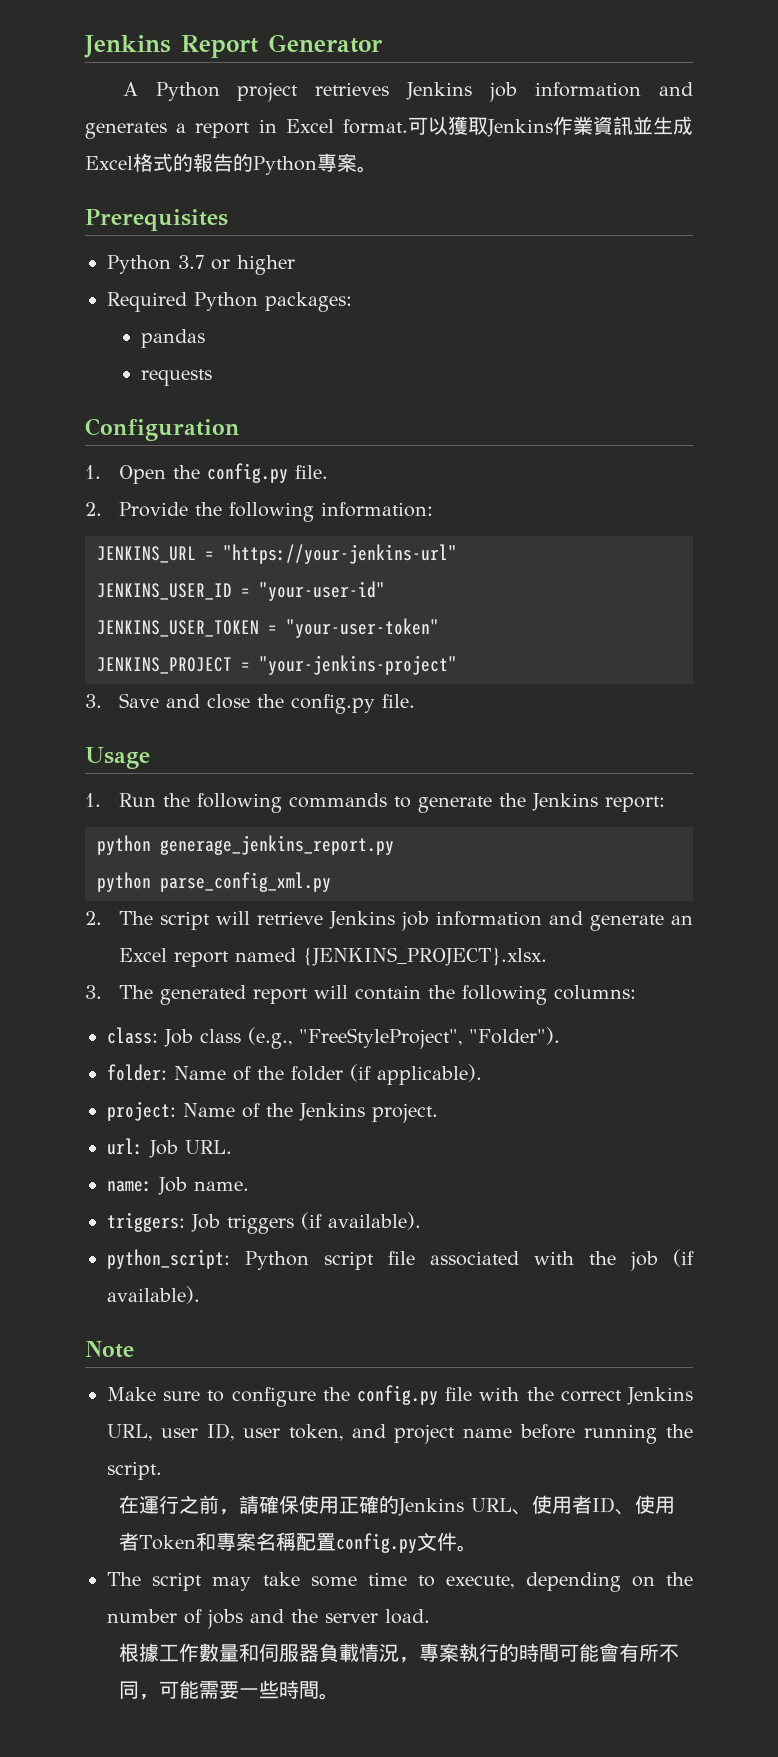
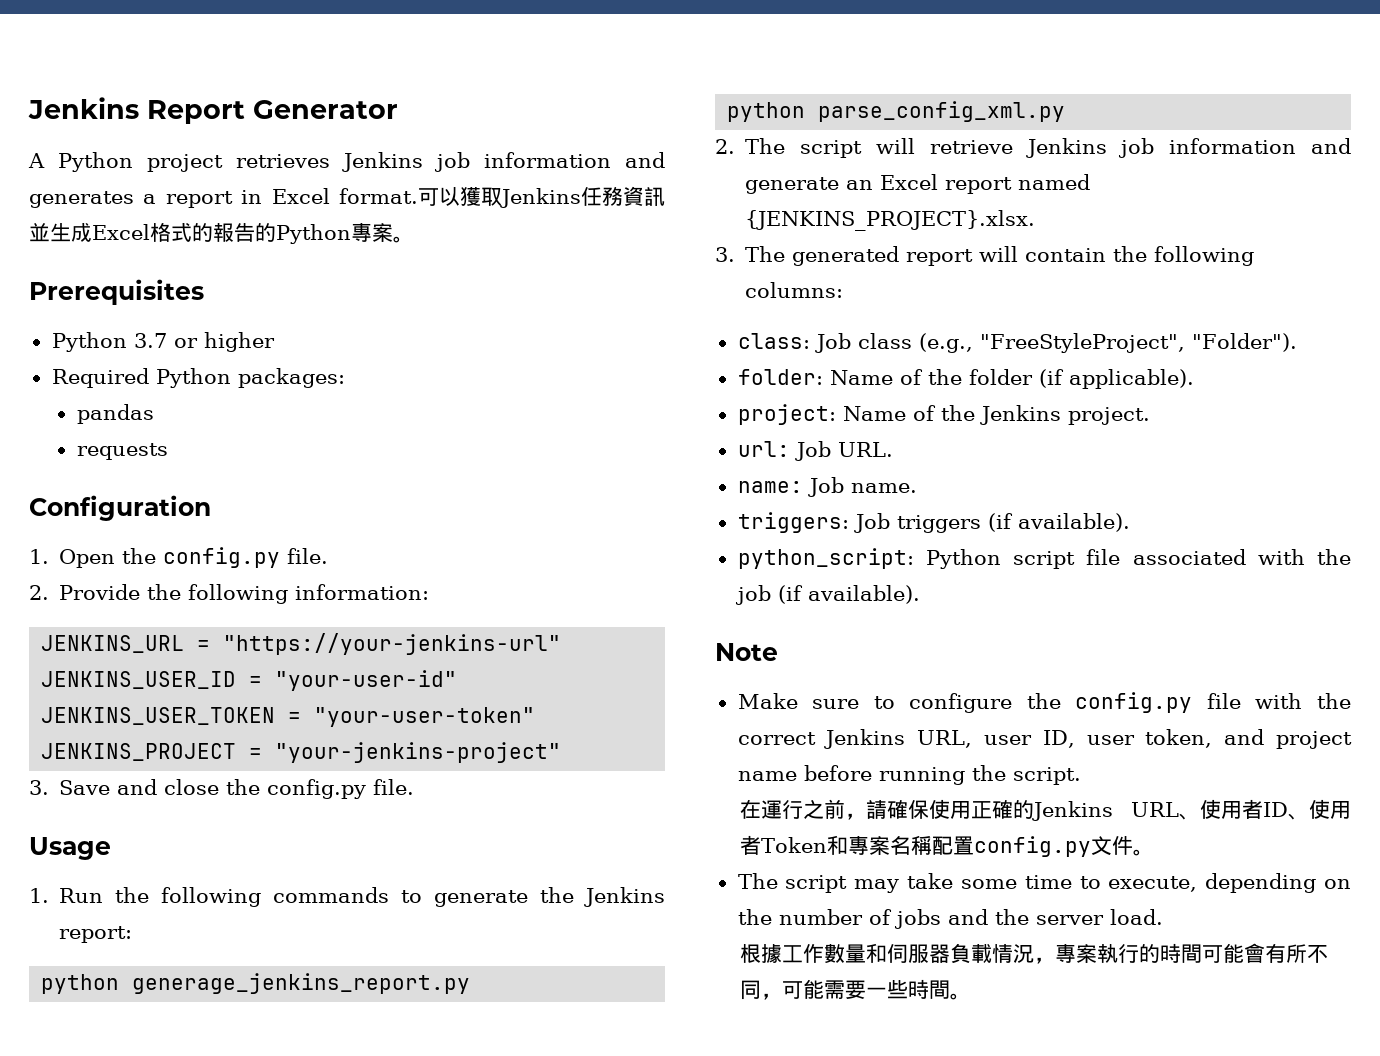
[553,116,593,135] 作業 -> [581,186,623,206] 任務

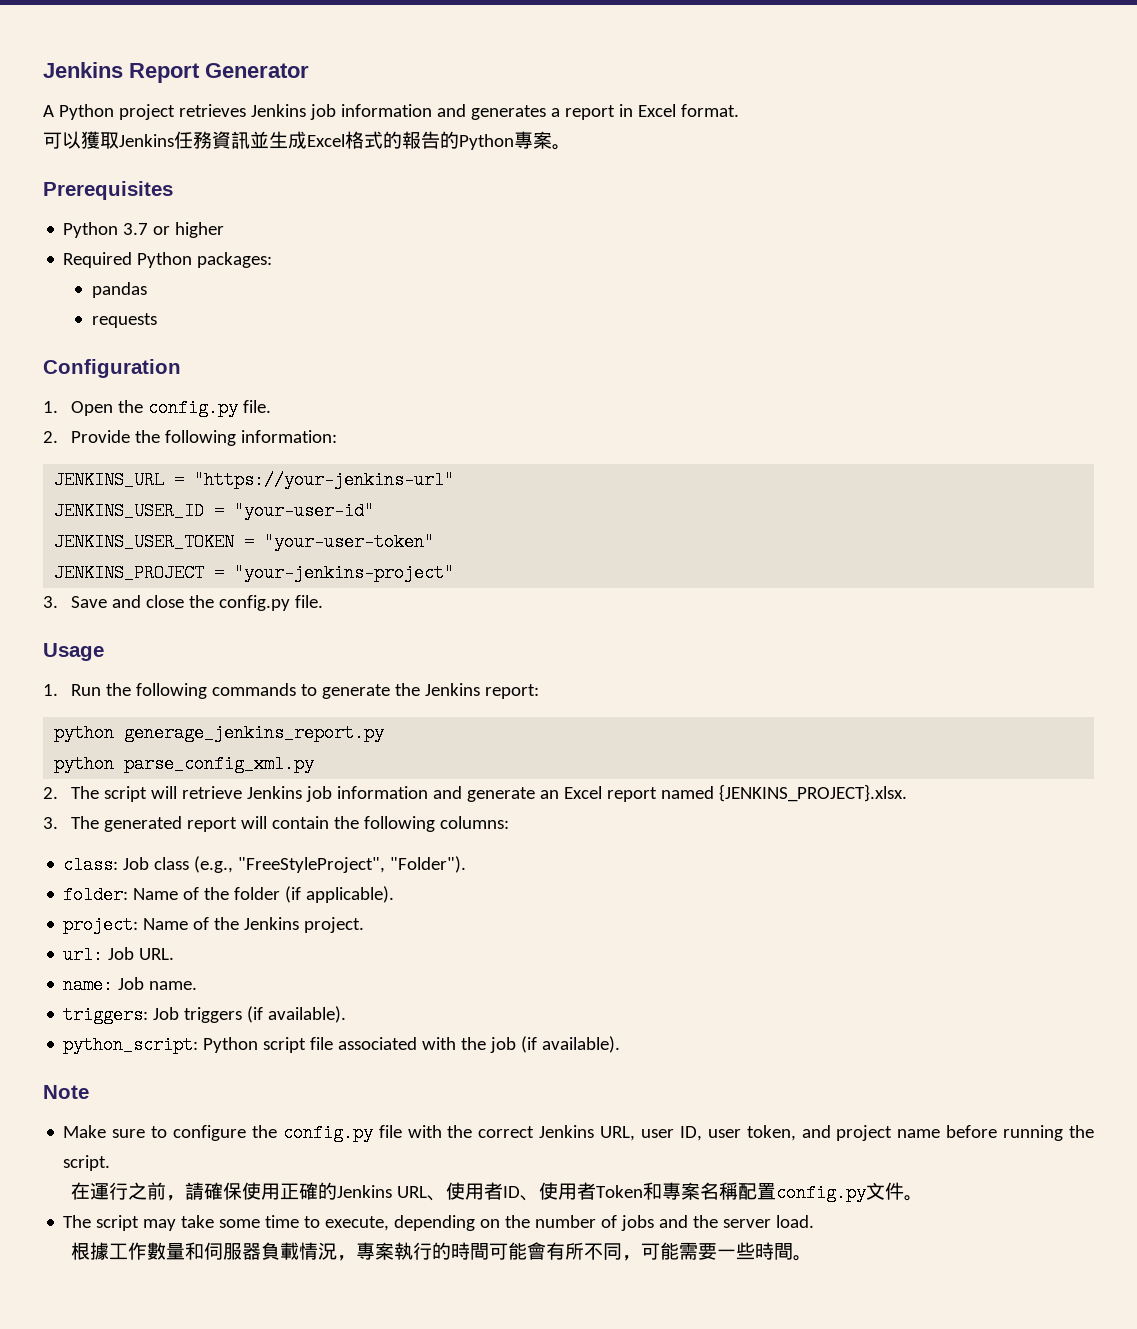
(418, 196) none -> (739, 110) //

